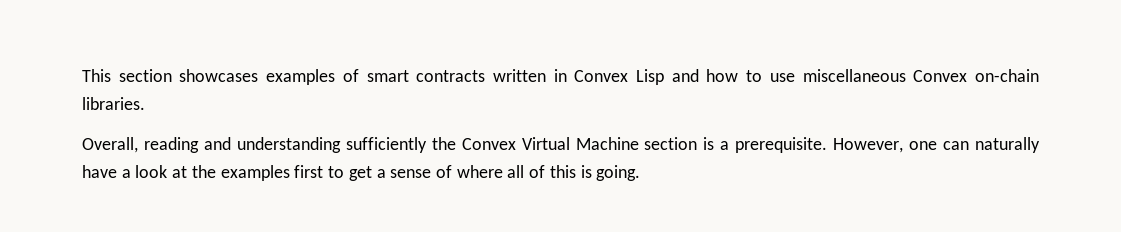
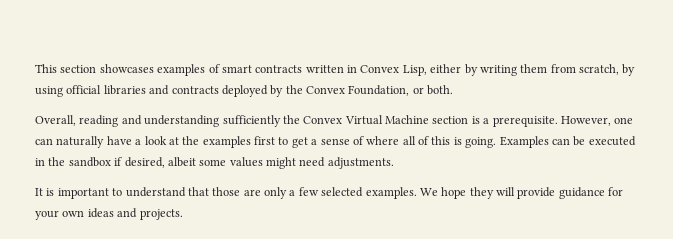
[636,69,1040,85] [82,97,145,110] Lisp and how to use miscellaneous Convex on-chain libraries. -> [402,64,636,76] [35,85,454,97] Lisp, either by writing them from scratch, by using official libraries and contracts deployed by the Convex Foundation, or both.
(641, 173) none -> [499,136,636,148] [35,157,394,169] [35,187,624,199] [35,208,183,220] Examples can be executed in the sandbox if desired, albeit some values might need adjustments. // It is important to understand that those are only a few selected examples. We hope they will provide guidance for your own ideas and projects.

